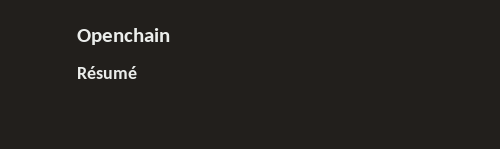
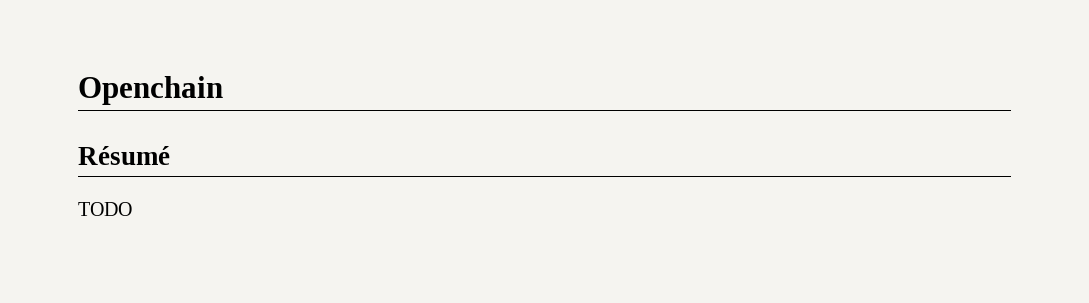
(137, 72) none -> [78,202,132,216] // TODO

